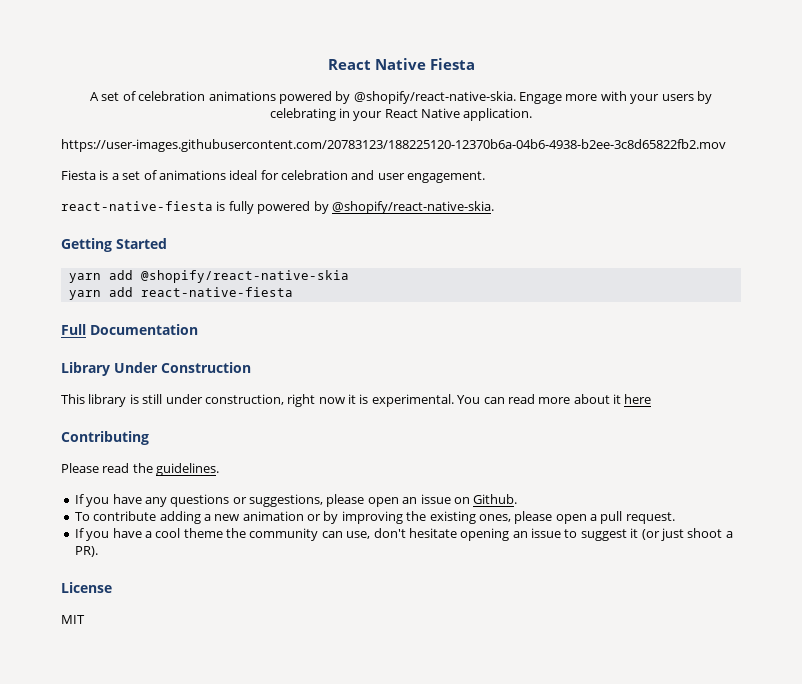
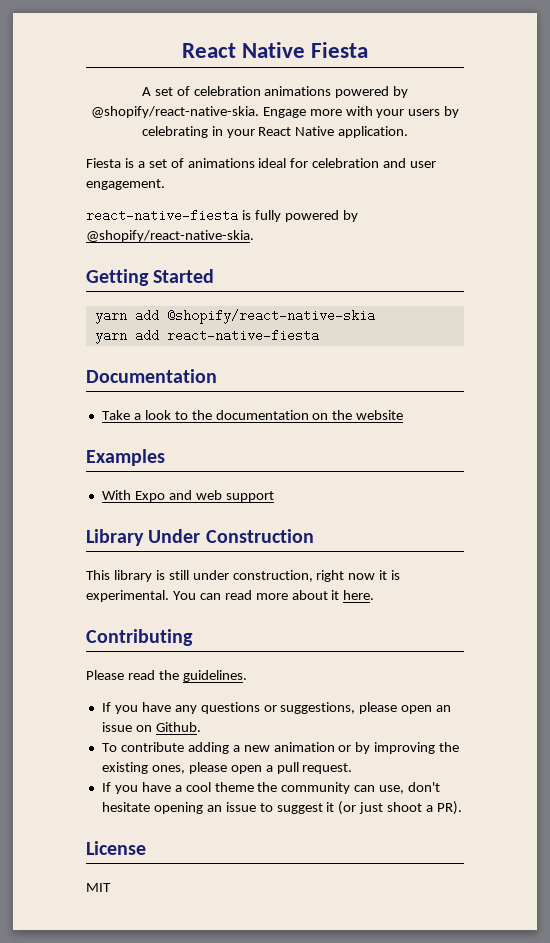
[61,139,726,152] // https://user-images.githubusercontent.com/20783123/188225120-12370b6a-04b6-4938-b2ee-3c8d65822fb2.mov -> (409, 132) none
[61,324,86,335] Full -> (319, 335) none
(198, 329) none -> [101,410,404,420] [86,449,165,466] [101,490,274,502] // Take a look to the documentation on the website // Examples // With Expo and web support
[624,394,652,404] here -> [343,590,375,600] here.

